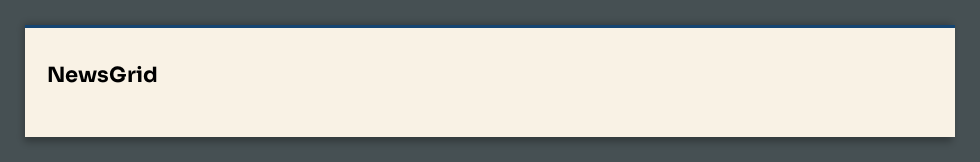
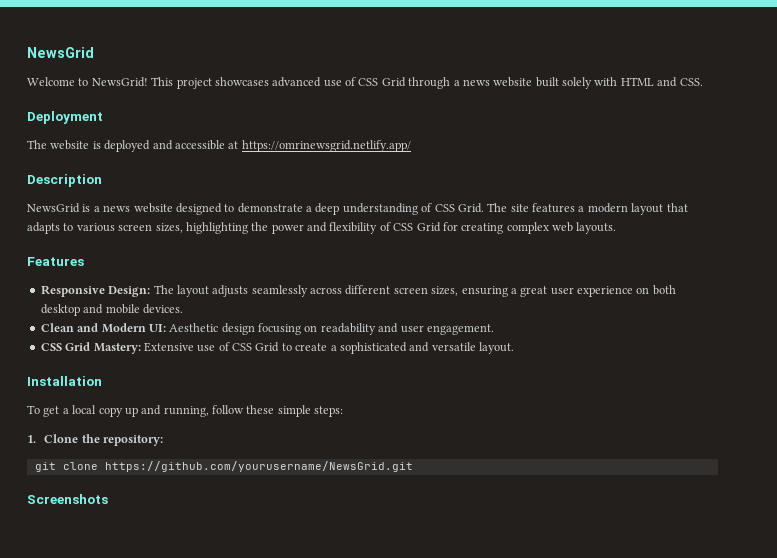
[47,65,158,83] NewsGrid -> [27,47,94,58] [27,77,703,89] [27,111,103,124] [27,140,411,152] [27,174,102,187] [27,203,688,215] [27,222,617,234] [27,257,84,266] [40,285,676,297] [40,304,183,316] [40,323,494,335] [40,342,514,354] [27,376,102,386] [27,405,344,417] [27,434,164,446] [34,461,413,472] [27,494,108,504] NewsGrid // Welcome to NewsGrid! This project showcases advanced use of CSS Grid through a news website built solely with HTML and CSS. // Deployment // The website is deployed and accessible at https://omrinewsgrid.netlify.app/ // Description // NewsGrid is a news website designed to demonstrate a deep understanding of CSS Grid. The site features a modern layout that adapts to various screen sizes, highlighting the power and flexibility of CSS Grid for creating complex web layouts. // Features // Responsive Design: The layout adjusts seamlessly across different screen sizes, ensuring a great user experience on both desktop and mobile devices. // Clean and Modern UI: Aesthetic design focusing on readability and user engagement. // CSS Grid Mastery: Extensive use of CSS Grid to create a sophisticated and versatile layout. // Installation // To get a local copy up and running, follow these simple steps: // 1. Clone the repository: // git clone https://github.com/yourusername/NewsGrid.git // Screenshots

